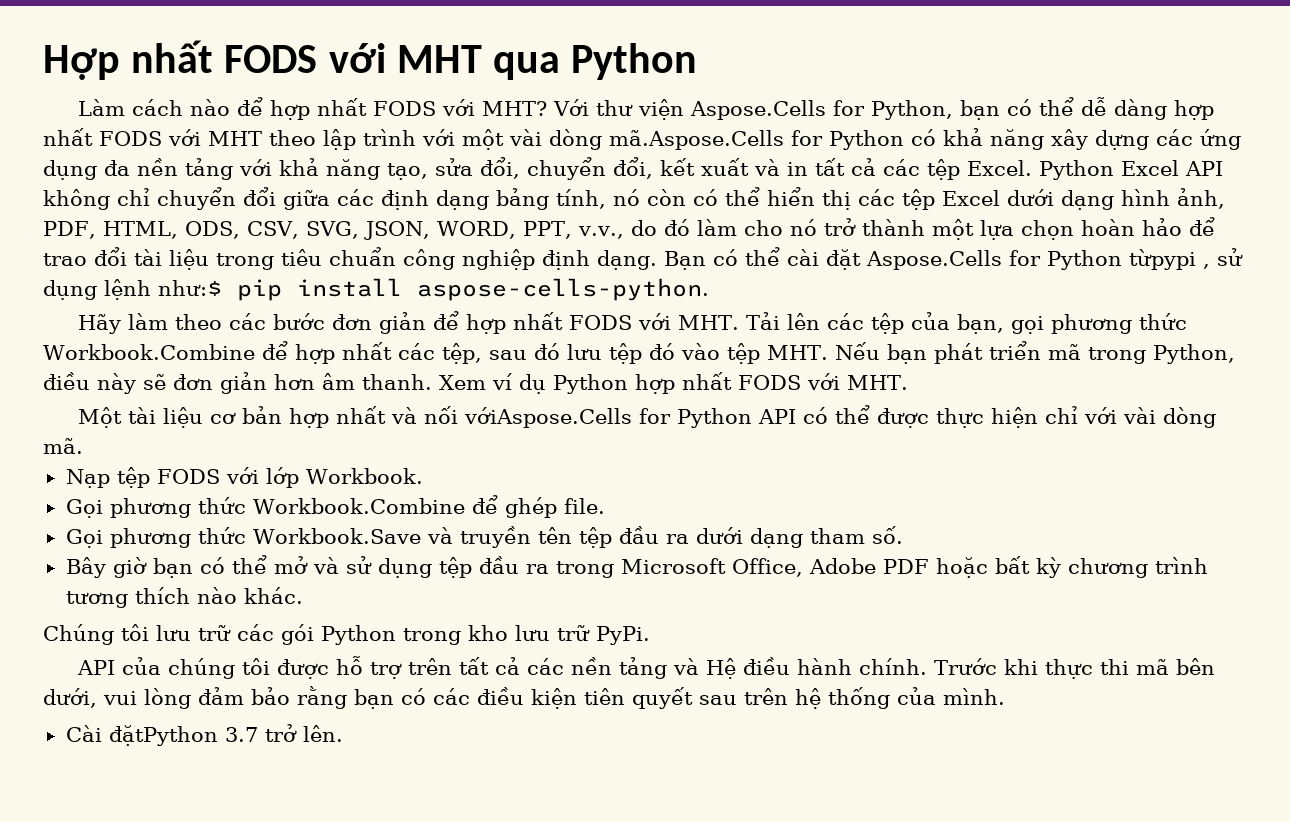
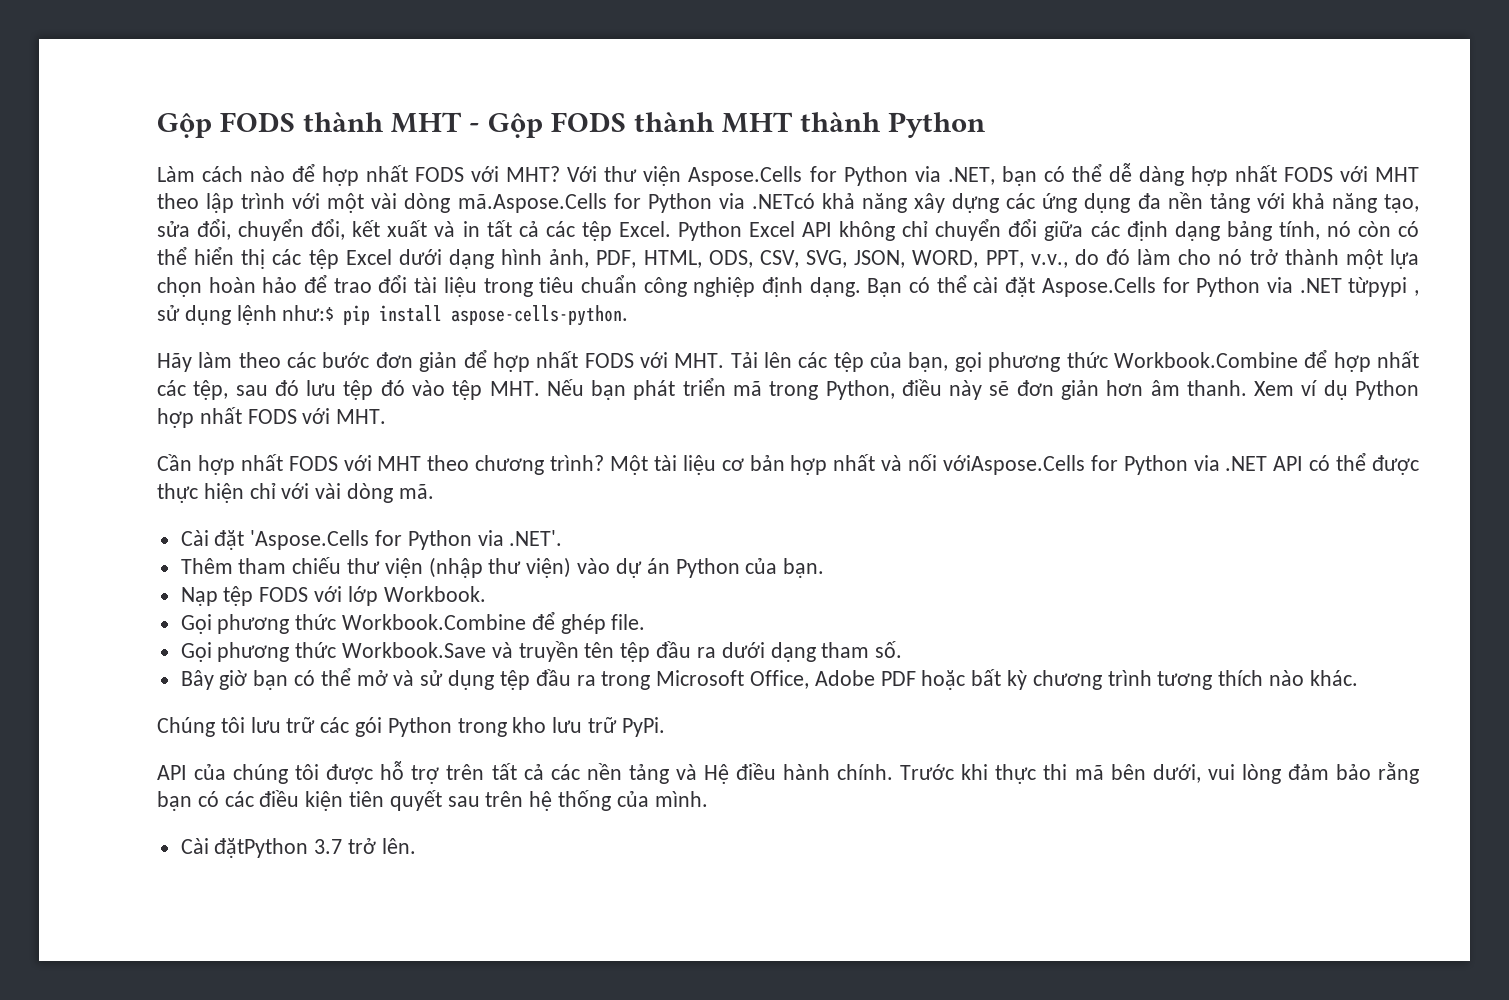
[43,40,561,80] Hợp nhất FODS với MHT qua -> [157,112,881,138] Gộp FODS thành MHT - Gộp FODS thành MHT thành
[871,100,954,120] Python, -> [843,166,995,186] Python via .NET,
[911,129,936,146] có -> [718,193,815,209] via .NETcó
(1122, 260) none -> [1266,277,1342,293] via .NET
(908, 382) none -> [157,454,605,475] Cần hợp nhất FODS với MHT theo chương trình?
(753, 418) none -> [1193,455,1268,471] via .NET
(83, 446) none -> [180,530,563,550] [180,557,825,578] // Cài đặt 'Aspose.Cells for Python via .NET'. // Thêm tham chiếu thư viện (nhập thư viện) vào dự án Python của bạn.

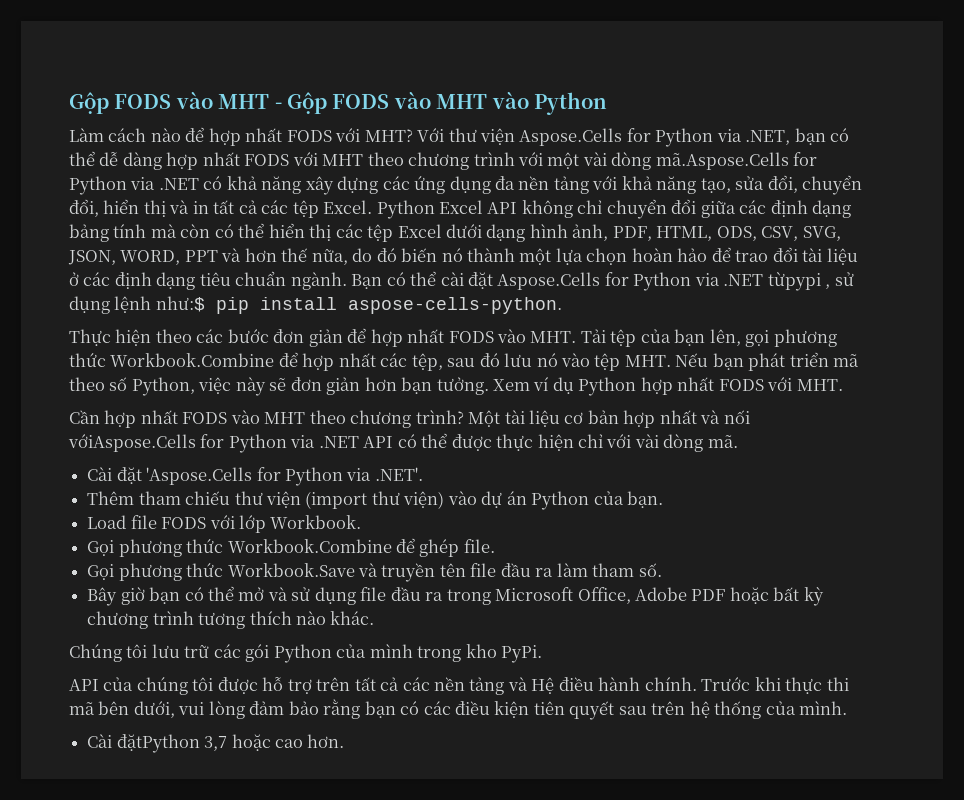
[157,112,384,138] Gộp FODS thành -> [69,91,213,114] Gộp FODS vào
[633,112,881,133] thành MHT thành -> [393,91,529,109] vào MHT vào
[206,193,235,213] lập -> [408,152,470,170] chương
[751,193,815,209] .NETcó -> [158,176,223,190] .NET có
[352,220,428,237] kết xuất -> [103,199,166,217] hiển thị
[1278,221,1351,240] tính, nó -> [113,224,177,238] tính mà
[985,249,1278,268] PPT, v.v., do đó làm cho nó trở -> [184,248,463,265] PPT và hơn thế nữa, do đó biến nó
[483,275,861,297] trong tiêu chuẩn công nghiệp định dạng. -> [69,271,347,290] ở các định dạng tiêu chuẩn ngành.
[157,352,233,372] Hãy làm -> [69,329,152,346] Thực hiện
[639,352,668,368] với -> [497,329,527,343] vào
[764,352,949,372] lên các tệp của bạn, -> [610,329,741,347] tệp của bạn lên,
[343,380,405,400] tệp đó -> [536,353,558,367] nó
[769,379,942,400] trong Python, điều -> [69,377,232,396] theo số Python, việc
[1150,380,1247,396] âm thanh. -> [401,377,489,395] bạn tưởng.
[343,455,372,471] với -> [230,410,260,424] vào
[428,557,483,578] (nhập -> [305,491,368,509] (import
[180,586,254,606] Nạp tệp -> [87,515,157,529] Load file
[620,641,816,662] tệp đầu ra dưới dạng -> [470,563,588,577] file đầu ra làm
[499,670,530,690] tệp -> [360,587,387,601] file
[457,717,618,737] trong kho lưu trữ -> [336,644,497,662] của mình trong kho
[314,838,416,854] 3.7 trở lên. -> [204,734,345,751] 3,7 hoặc cao hơn.

